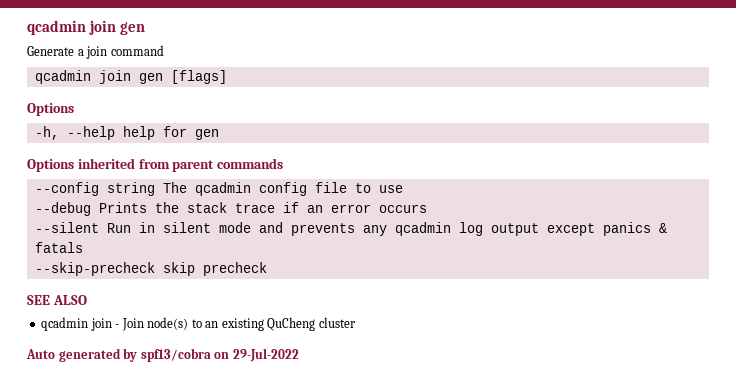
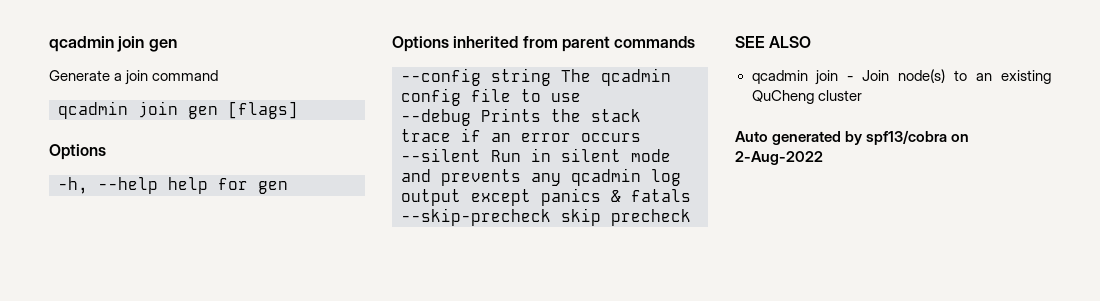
[232,348,299,362] 29-Jul-2022 -> [735,151,823,165] 2-Aug-2022

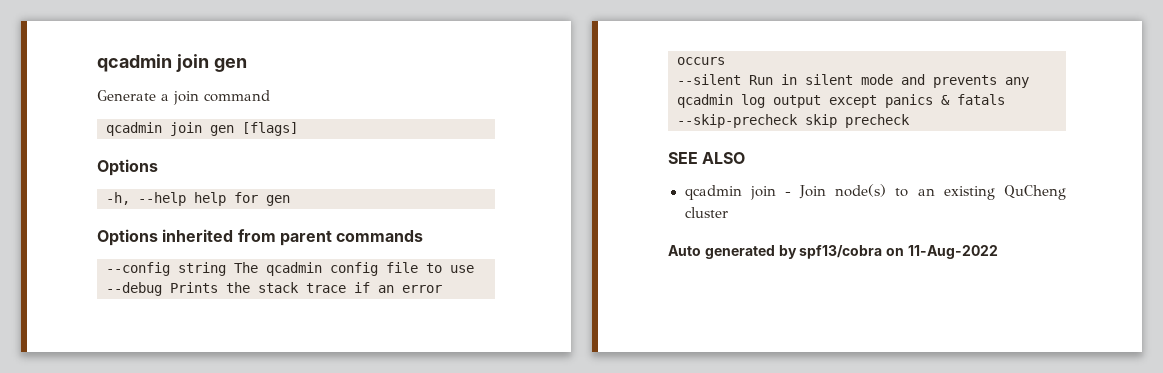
[735,151,823,165] 2-Aug-2022 -> [907,245,998,259] 11-Aug-2022

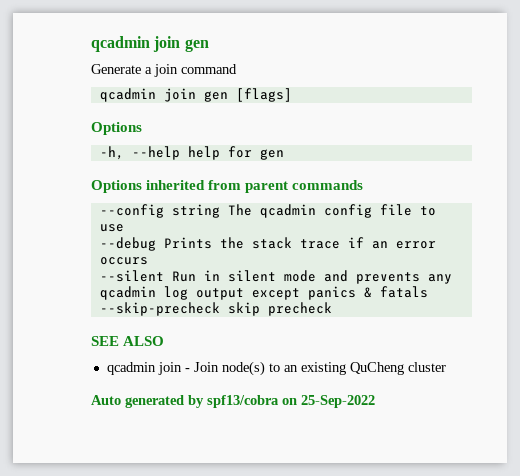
[907,245,998,259] 11-Aug-2022 -> [301,395,375,408] 25-Sep-2022

